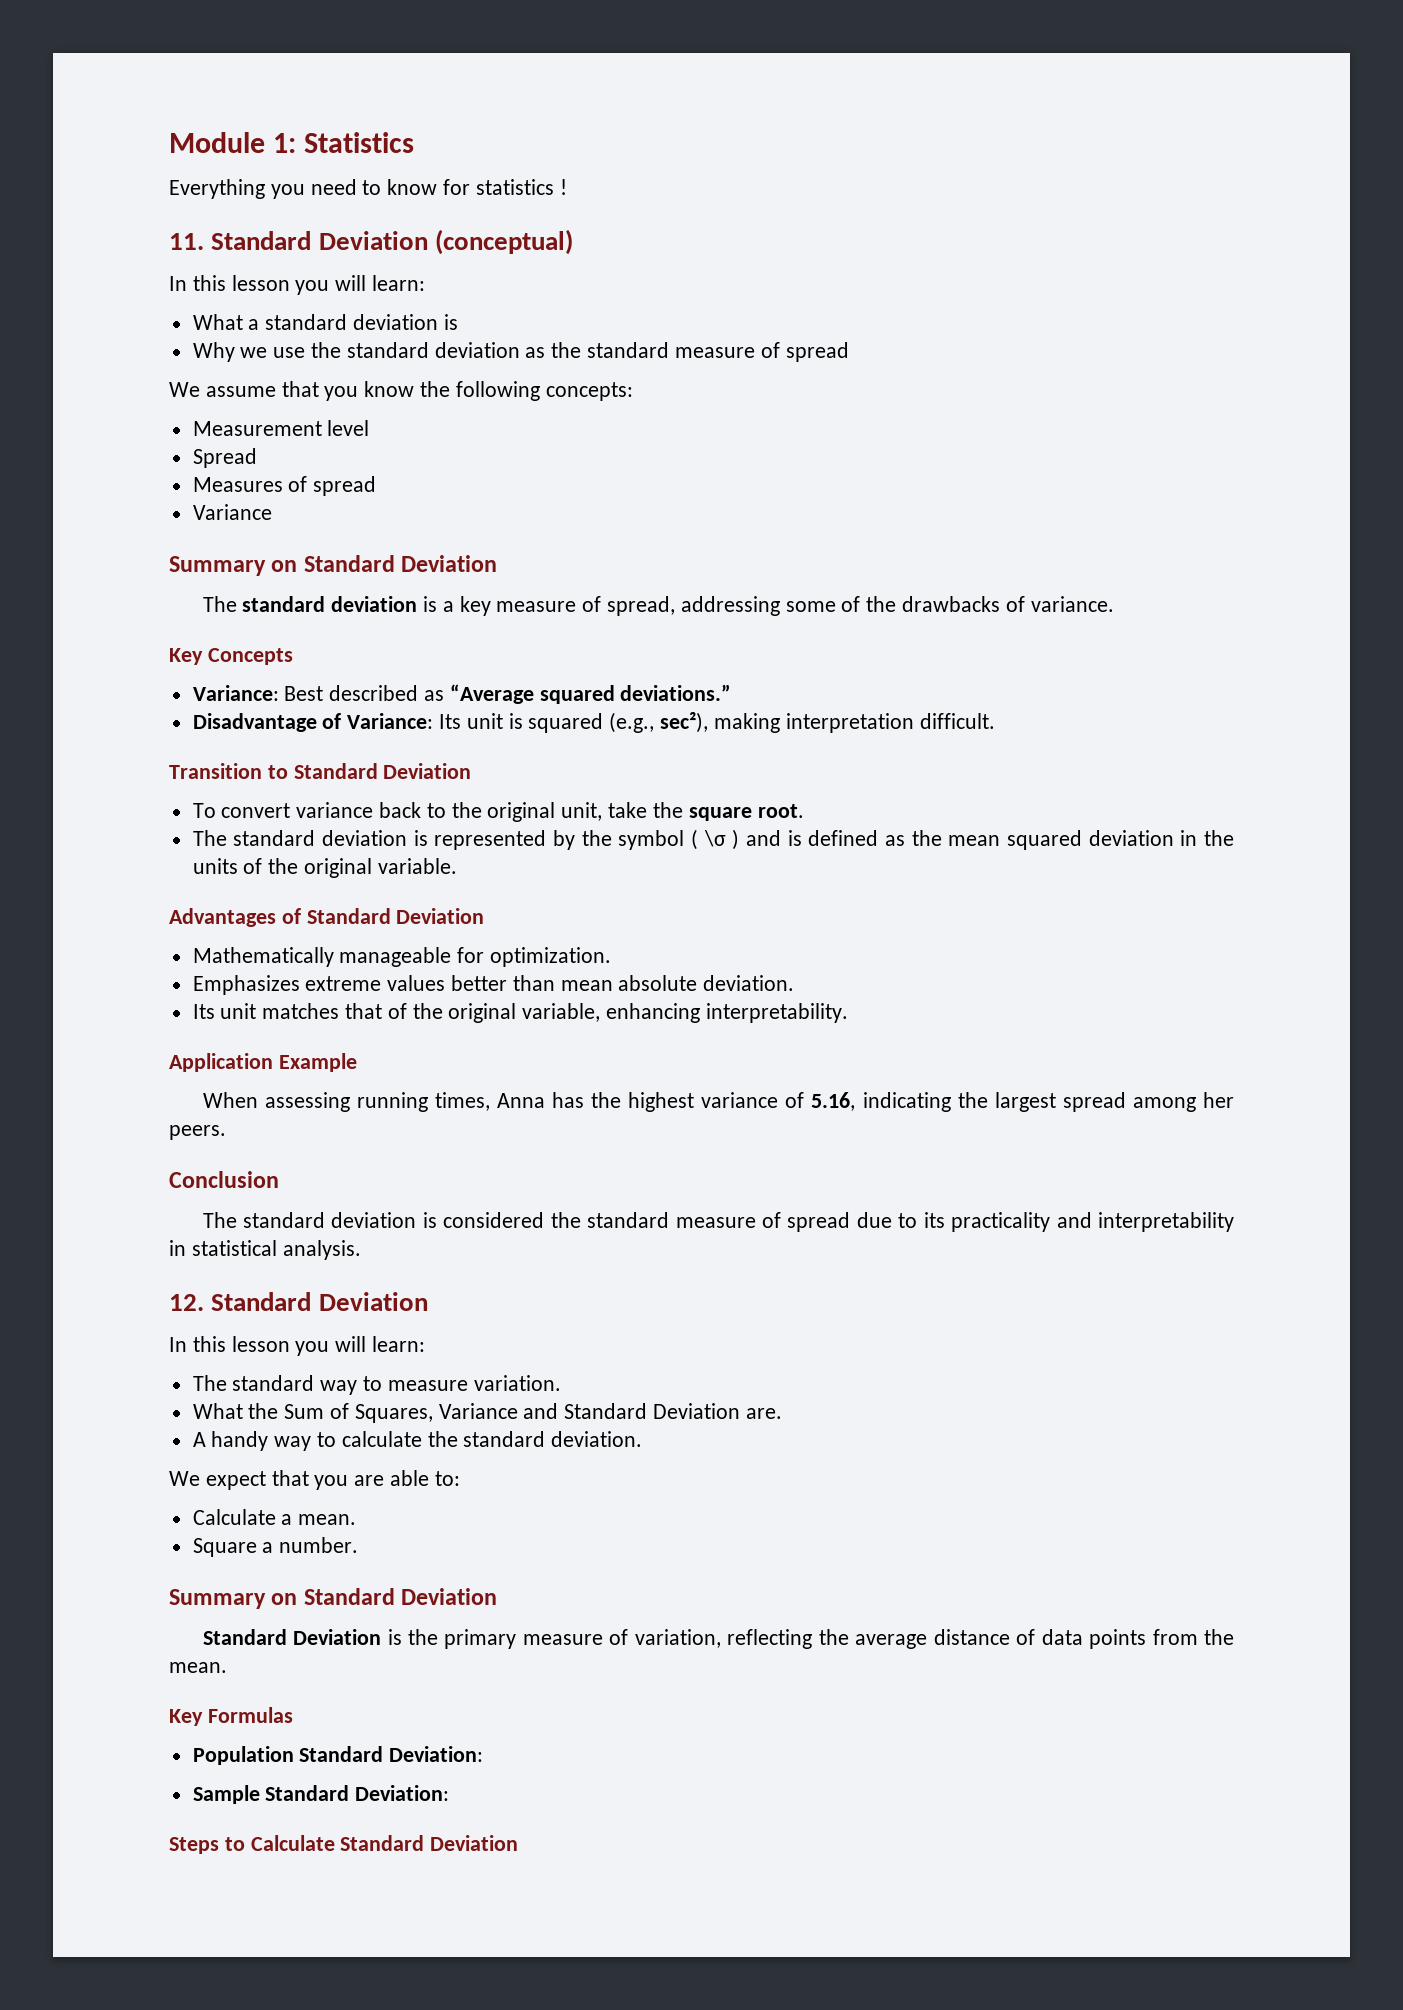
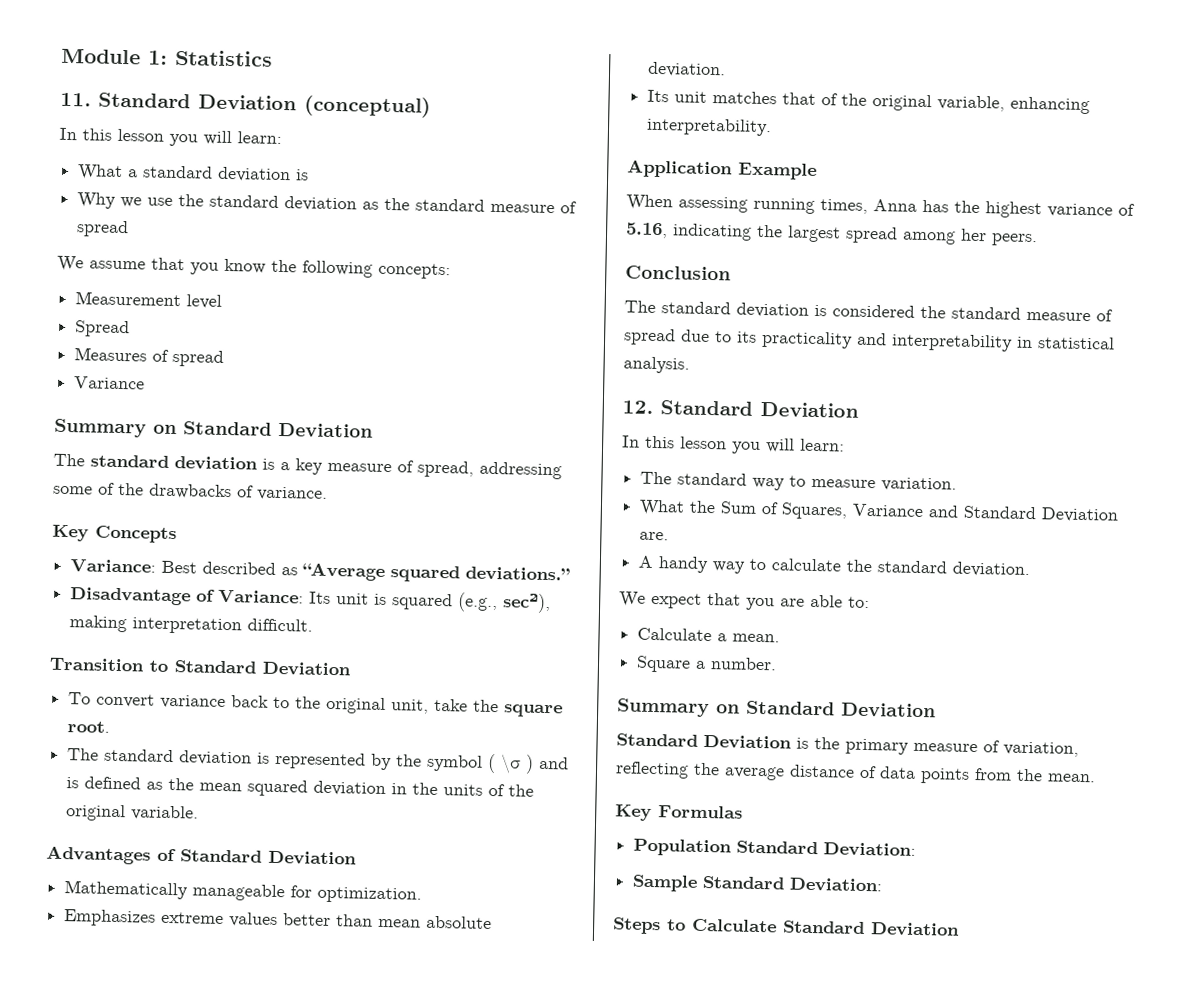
[169,179,567,199] // Everything you need to know for statistics ! -> (273, 58) none

